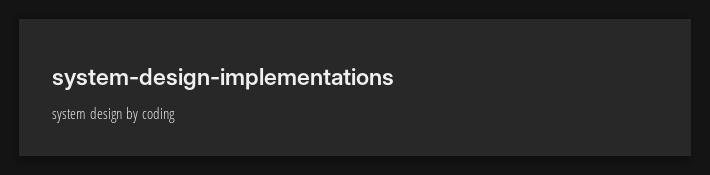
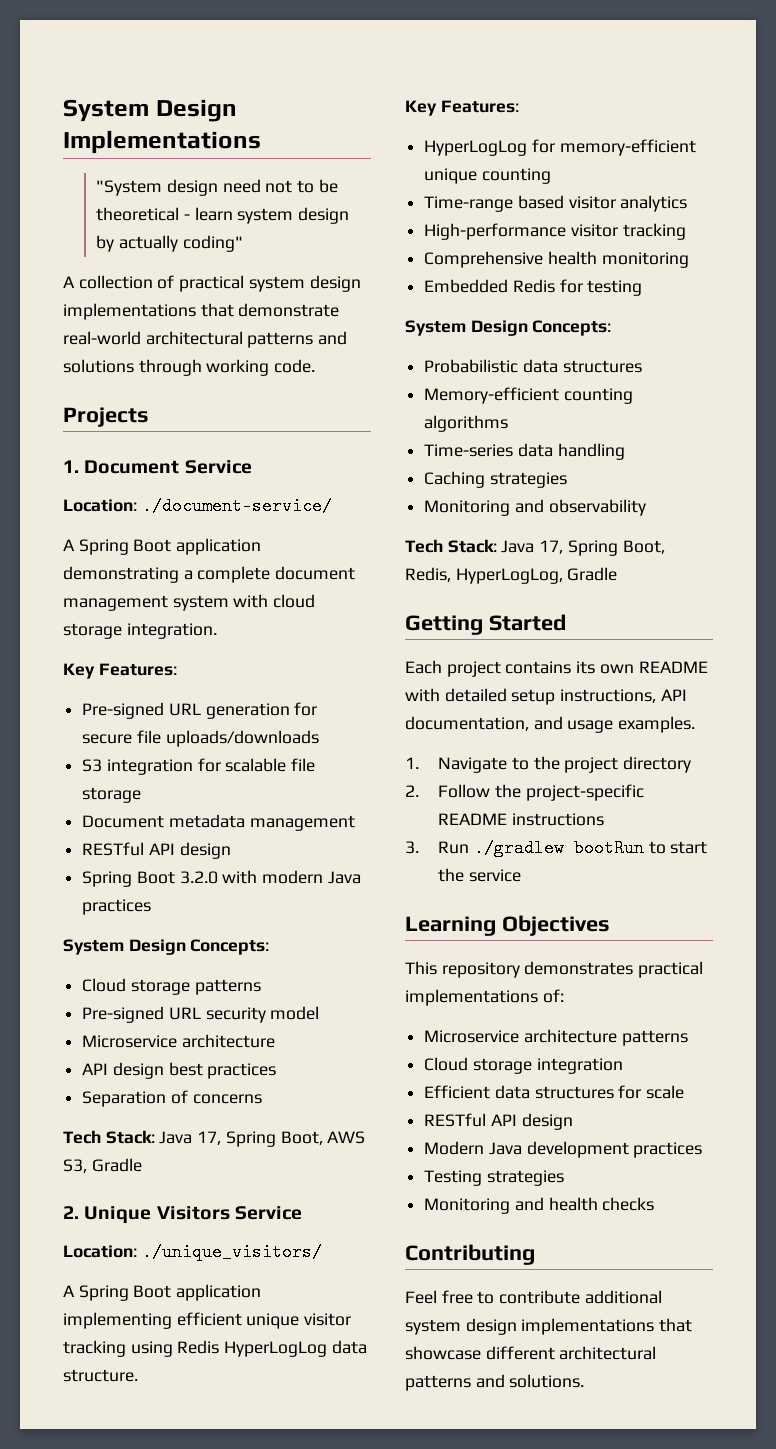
[52,68,394,90] [52,107,176,123] system-design-implementations // system design by coding -> [63,99,237,122] [63,130,261,154] [96,179,338,196] [96,207,350,224] [96,235,243,252] [63,275,361,292] [63,303,340,320] [63,331,348,348] [63,359,316,376] [63,407,149,427] [63,460,252,474] [63,497,332,515] [63,538,262,555] [63,566,356,583] [63,594,316,611] [63,623,217,639] [63,663,177,679] [82,702,318,719] [82,730,319,747] [82,758,316,775] [82,787,142,803] [82,814,355,831] [82,842,231,859] [82,870,361,887] [82,899,152,915] [63,939,270,955] [82,978,261,995] [82,1006,320,1023] [82,1034,275,1048] [82,1062,277,1079] [82,1090,262,1107] [63,1130,366,1147] [63,1158,142,1173] [63,1206,302,1224] [63,1243,322,1261] [63,1284,262,1301] [63,1312,352,1329] [63,1340,367,1357] [63,1369,138,1382] [405,100,519,116] [424,139,696,156] [424,168,551,184] [424,195,688,212] [424,223,686,240] [424,251,689,268] [424,279,643,296] [405,320,612,336] [424,359,642,373] [424,387,633,404] [424,415,509,432] [424,443,625,460] [424,471,567,488] [424,499,646,516] [405,539,665,556] [405,567,618,584] [405,614,566,635] [405,660,708,677] [405,688,687,705] [405,716,696,733] [405,756,692,773] [405,784,644,801] [438,813,604,826] [405,839,708,857] [438,868,521,882] [405,915,610,936] [405,961,704,978] [405,989,564,1006] [424,1029,688,1046] [424,1057,623,1074] [424,1085,685,1099] [424,1113,573,1130] [424,1141,703,1158] [424,1170,564,1186] [424,1197,655,1214] [405,1244,535,1265] [405,1290,662,1304] [405,1318,693,1335] [405,1346,657,1360] [405,1374,585,1391] System Design Implementations // "System design need not to be theoretical - learn system design by actually coding" // A collection of practical system design implementations that demonstrate real-world architectural patterns and solutions through working code. // Projects // 1. Document Service // Location: ./document-service/ // A Spring Boot application demonstrating a complete document management system with cloud storage integration. // Key Features: // Pre-signed URL generation for secure file uploads/downloads // S3 integration for scalable file storage // Document metadata management // RESTful API design // Spring Boot 3.2.0 with modern Java practices // System Design Concepts: // Cloud storage patterns // Pre-signed URL security model // Microservice architecture // API design best practices // Separation of concerns // Tech Stack: Java 17, Spring Boot, AWS S3, Gradle // 2. Unique Visitors Service // Location: ./unique_visitors/ // A Spring Boot application implementing efficient unique visitor tracking using Redis HyperLogLog data structure. // Key Features: // HyperLogLog for memory-efficient unique counting // Time-range based visitor analytics // High-performance visitor tracking // Comprehensive health monitoring // Embedded Redis for testing // System Design Concepts: // Probabilistic data structures // Memory-efficient counting algorithms // Time-series data handling // Caching strategies // Monitoring and observability // Tech Stack: Java 17, Spring Boot, Redis, HyperLogLog, Gradle // Getting Started // Each project contains its own README with detailed setup instructions, API documentation, and usage examples. // 1. Navigate to the project directory // 2. Follow the project-specific README instructions // 3. Run ./gradlew bootRun to start the service // Learning Objectives // This repository demonstrates practical implementations of: // Microservice architecture patterns // Cloud storage integration // Efficient data structures for scale // RESTful API design // Modern Java development practices // Testing strategies // Monitoring and health checks // Contributing // Feel free to contribute additional system design implementations that showcase different architectural patterns and solutions.

